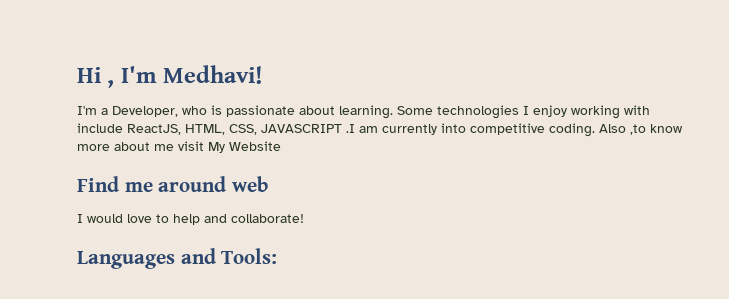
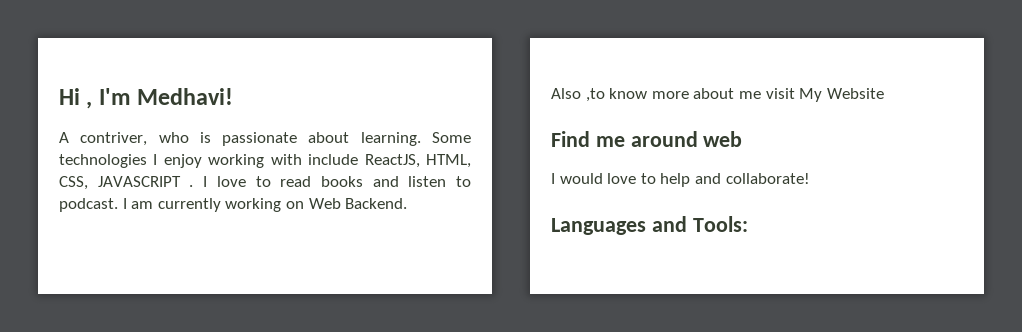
[77,106,178,117] I'm a Developer, -> [59,132,148,146] A contriver,
[346,123,595,137] .I am currently into competitive coding. -> [189,176,471,187] [59,198,408,212] . I love to read books and listen to podcast. I am currently working on Web Backend. //

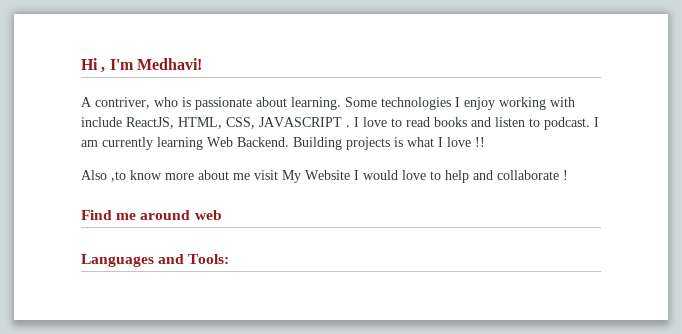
[225,198,304,212] working on -> [157,137,203,150] learning
(408, 203) none -> [293,137,485,150] Building projects is what I love !!
[551,131,743,147] [551,173,810,187] // Find me around web // I would love to help and collaborate! -> [354,170,568,183] [81,210,222,220] I would love to help and collaborate ! // Find me around web

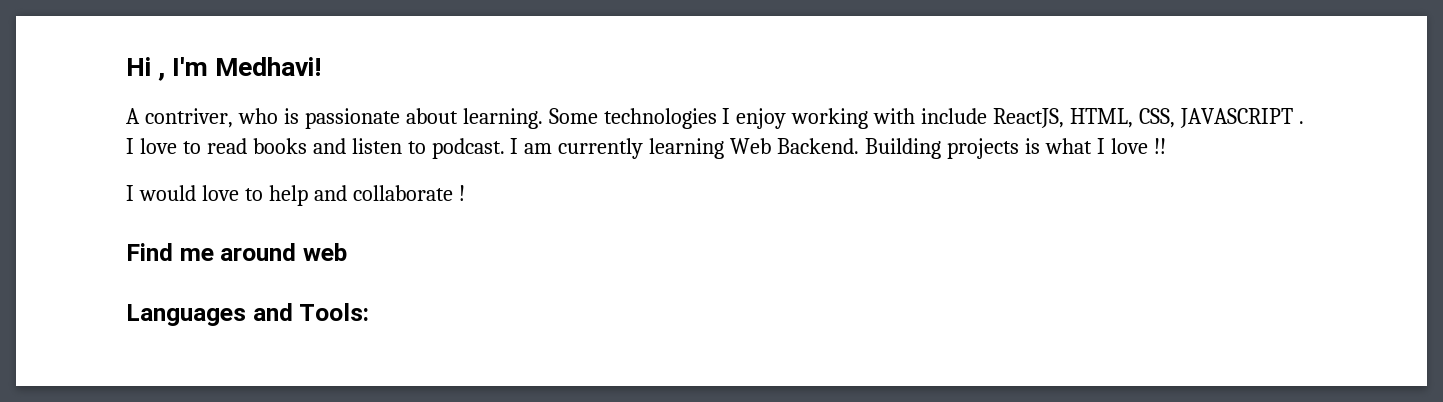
[81,170,350,183] Also ,to know more about me visit My Website -> (1166, 146) none

